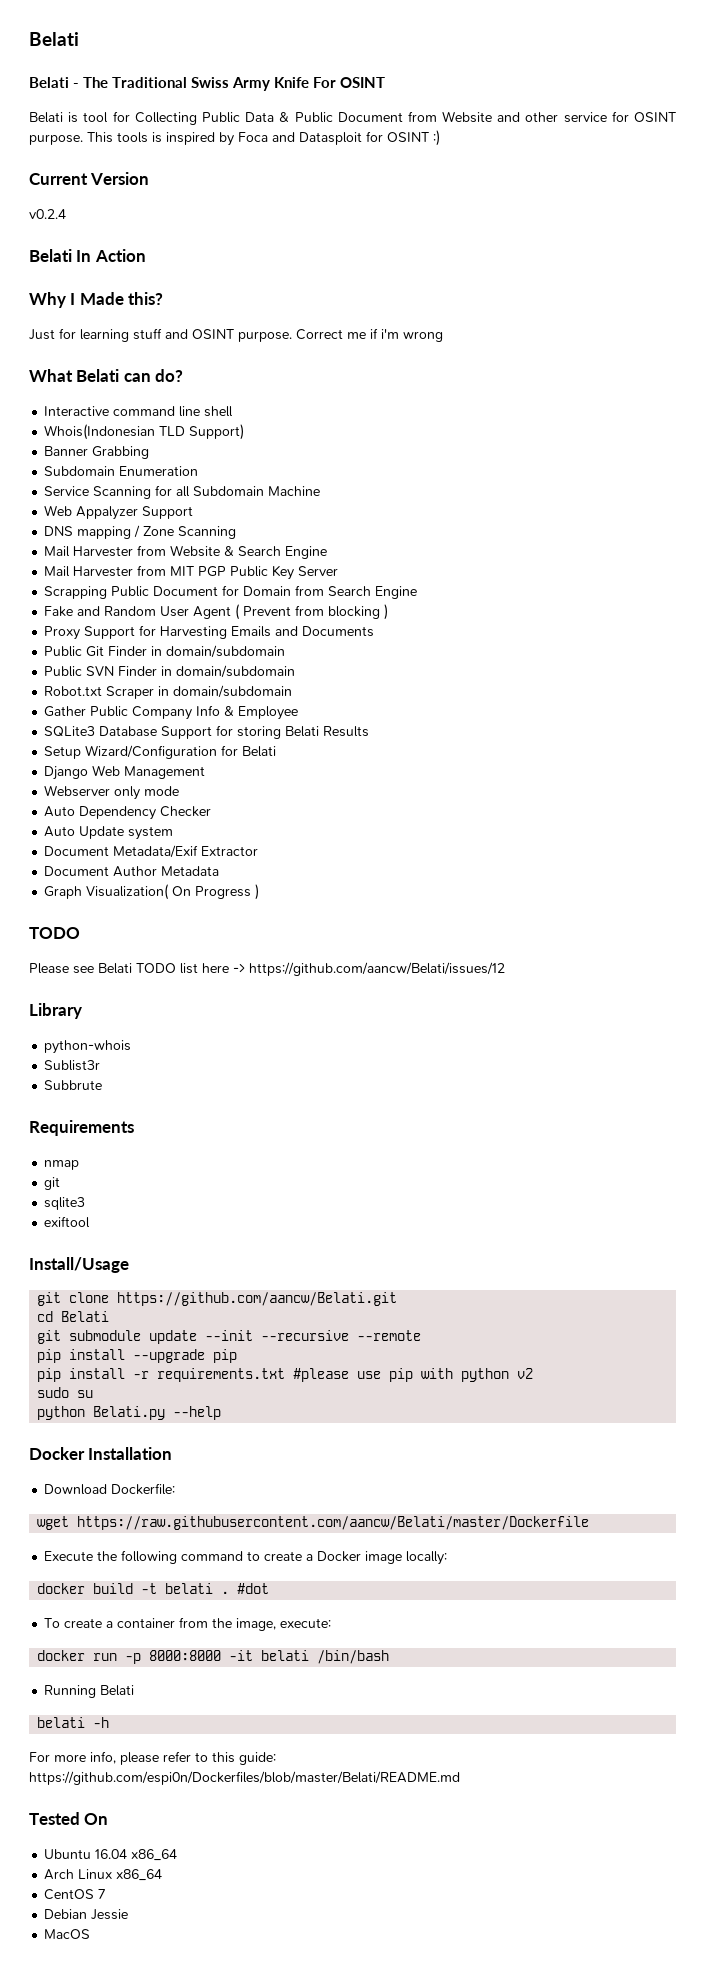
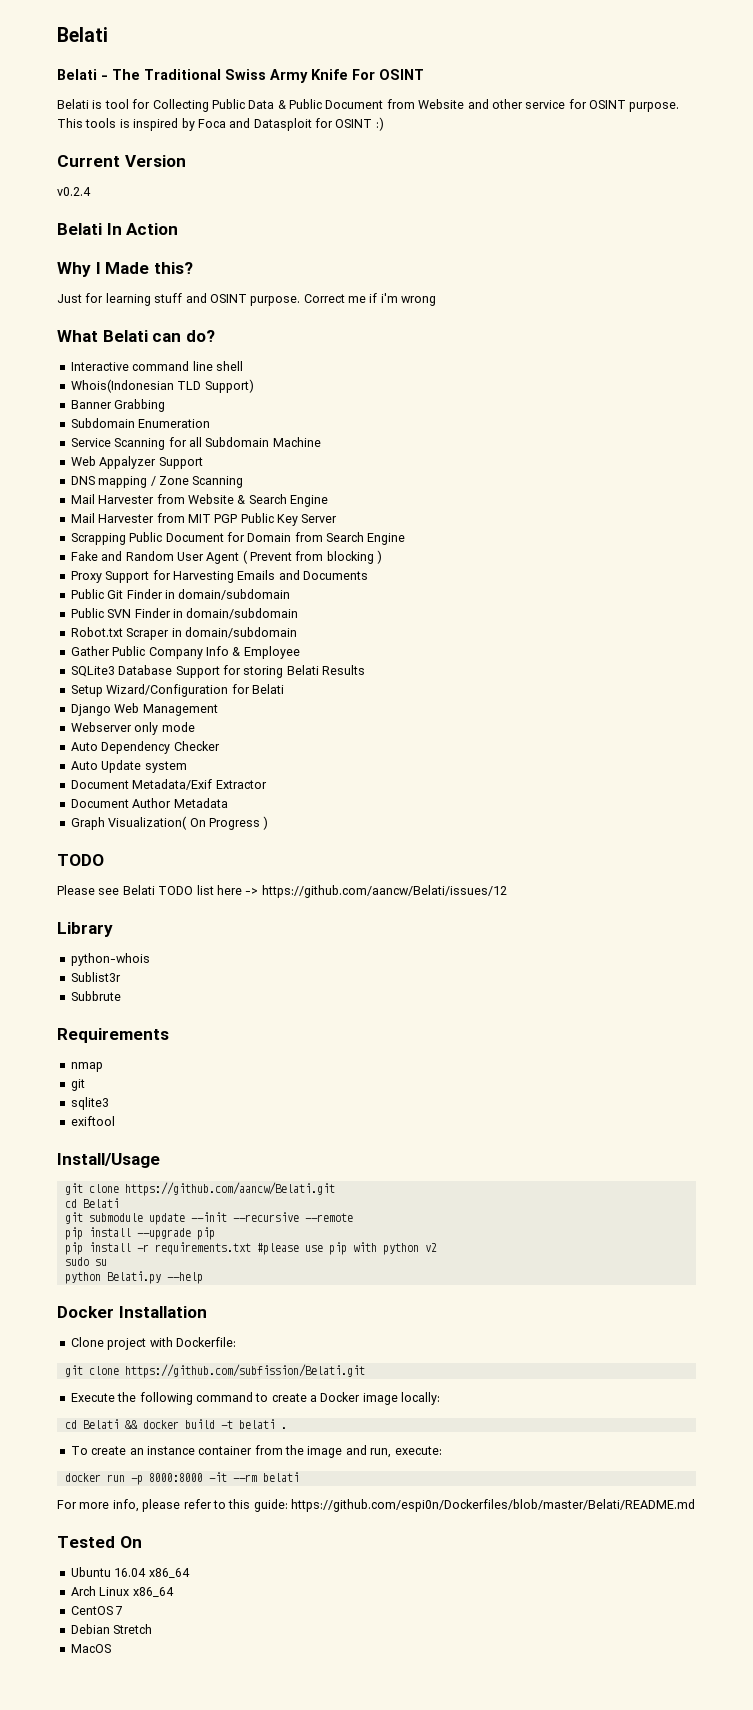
[44,1483,176,1495] [37,1516,590,1530] Download Dockerfile: // wget https://raw.githubusercontent.com/aancw/Belati/master/Dockerfile -> [70,1337,236,1350] [64,1364,365,1378] Clone project with Dockerfile: // git clone https://github.com/subfission/Belati.git
(448, 1558) none -> [64,1419,138,1429] cd Belati &&
[237,1583,270,1594] #dot -> (287, 1428) none
[106,1621,114,1628] a -> [129,1446,195,1455] an instance
[236,1618,277,1631] image, -> [307,1445,392,1458] image and run,
[261,1650,390,1664] [44,1685,135,1698] [37,1717,110,1728] belati /bin/bash // Running Belati // belati -h -> [232,1472,299,1482] --rm belati
[91,1909,129,1920] Jessie -> [113,1624,153,1634] Stretch

